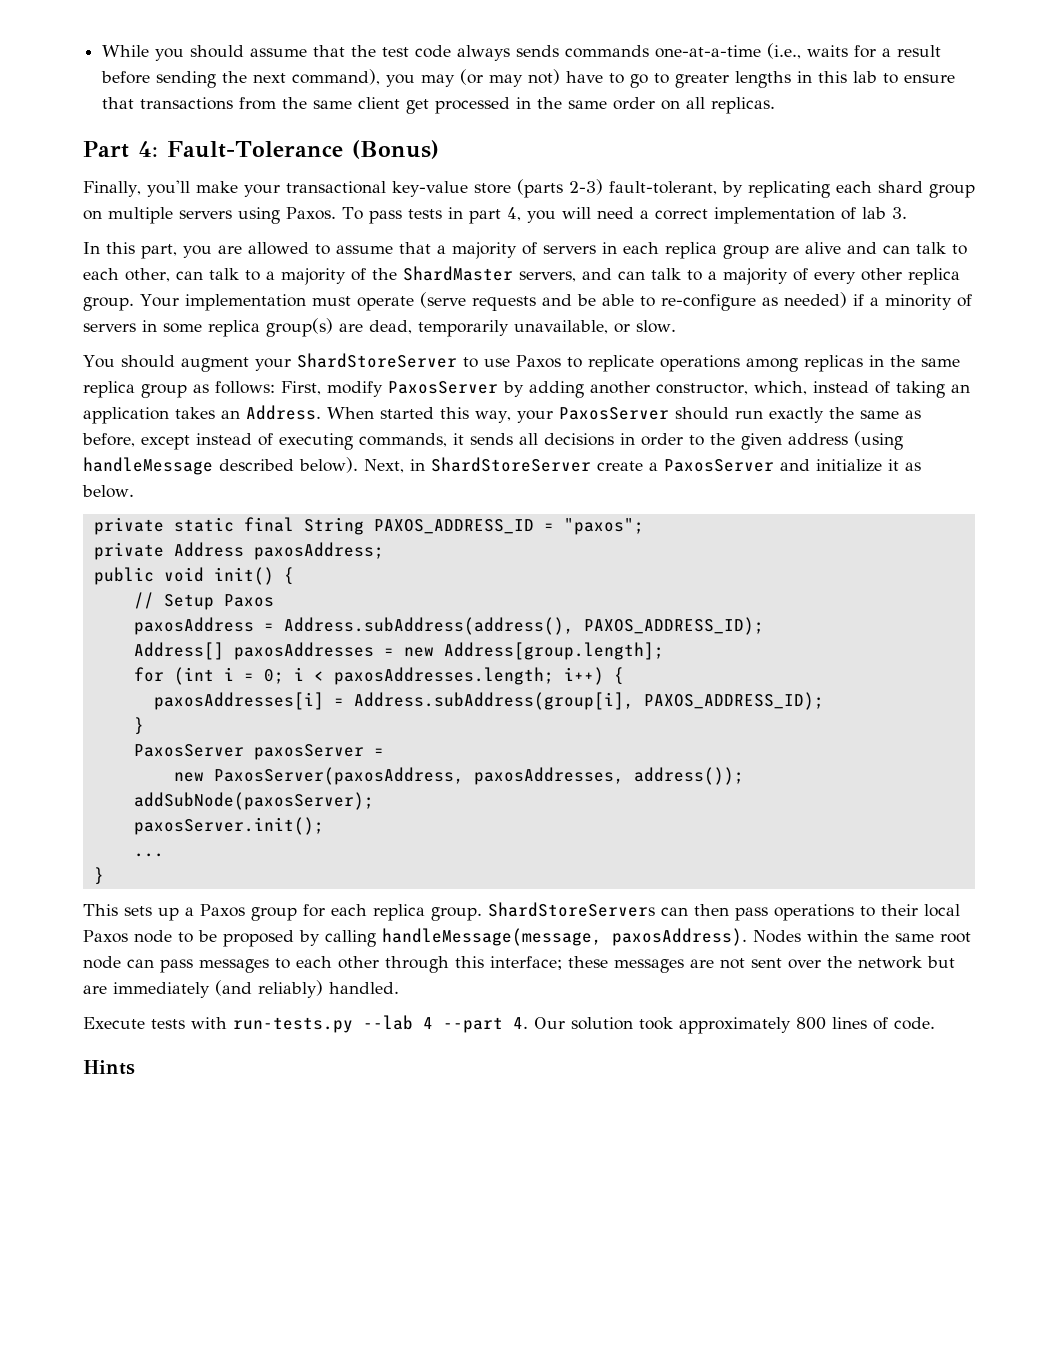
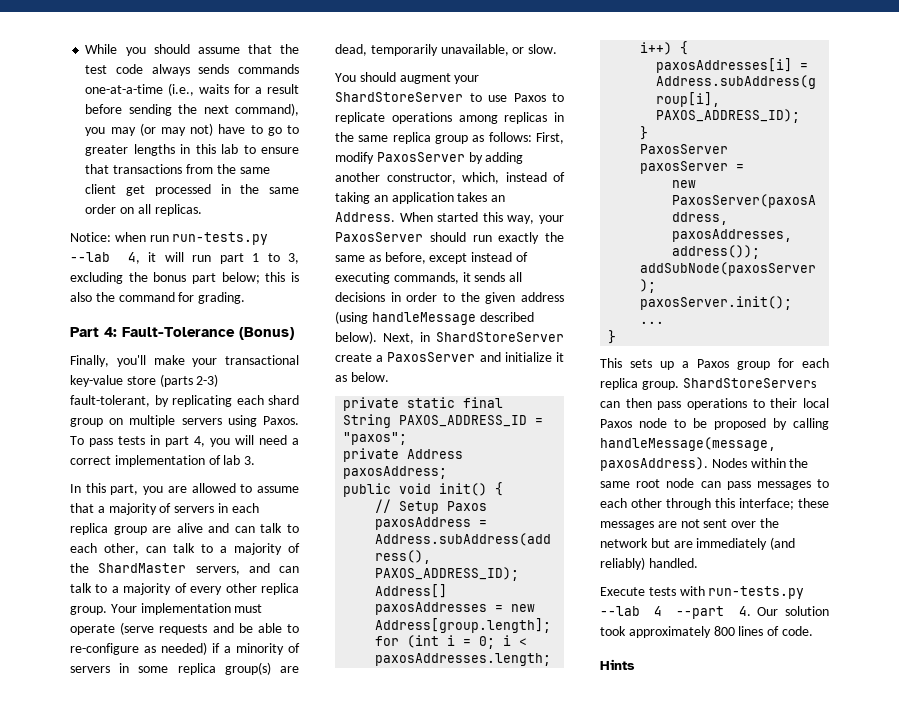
(776, 105) none -> [70,232,269,245] [70,252,299,264] [70,272,299,284] [70,292,246,304] // Notice: when run run-tests.py --lab 4, it will run part 1 to 3, excluding the bonus part below; this is also the command for grading.

